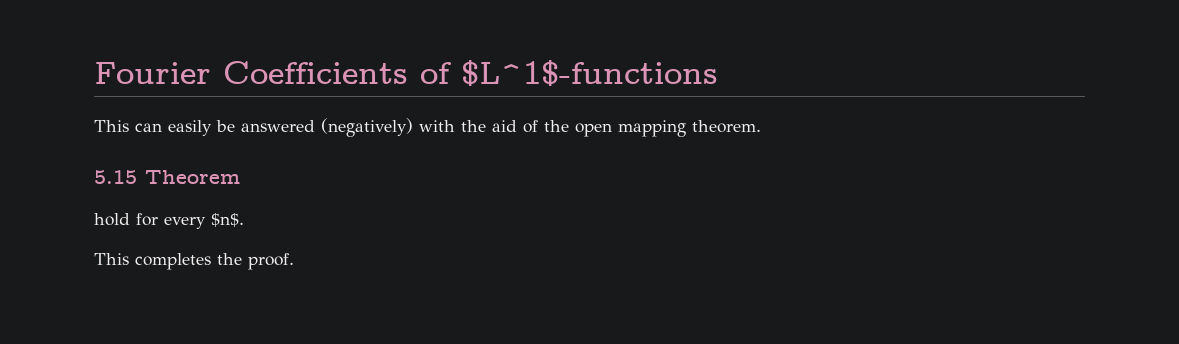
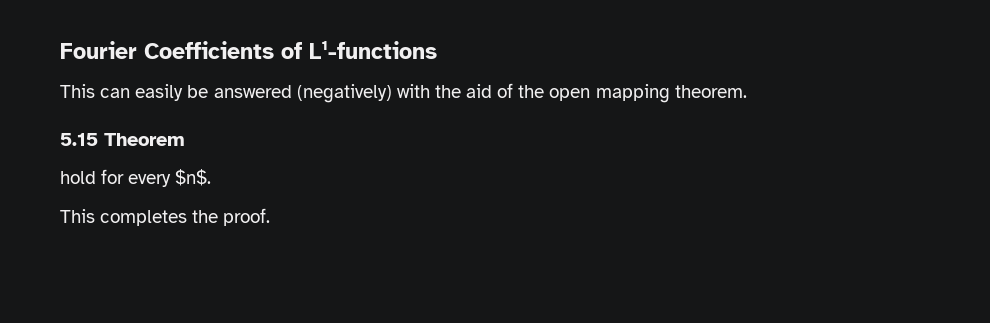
[461,60,718,86] $L^1$-functions -> [309,41,437,59] L¹-functions

